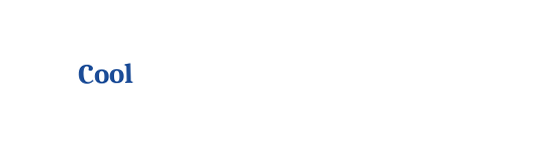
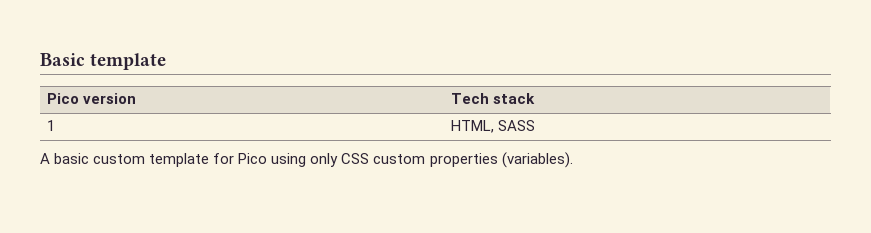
[77,62,134,84] Cool -> [40,53,167,70] [46,93,136,104] [450,93,535,104] [46,120,55,131] [450,120,535,133] [40,152,573,168] Basic template // Pico version | Tech stack // 1 | HTML, SASS // A basic custom template for Pico using only CSS custom properties (variables).

